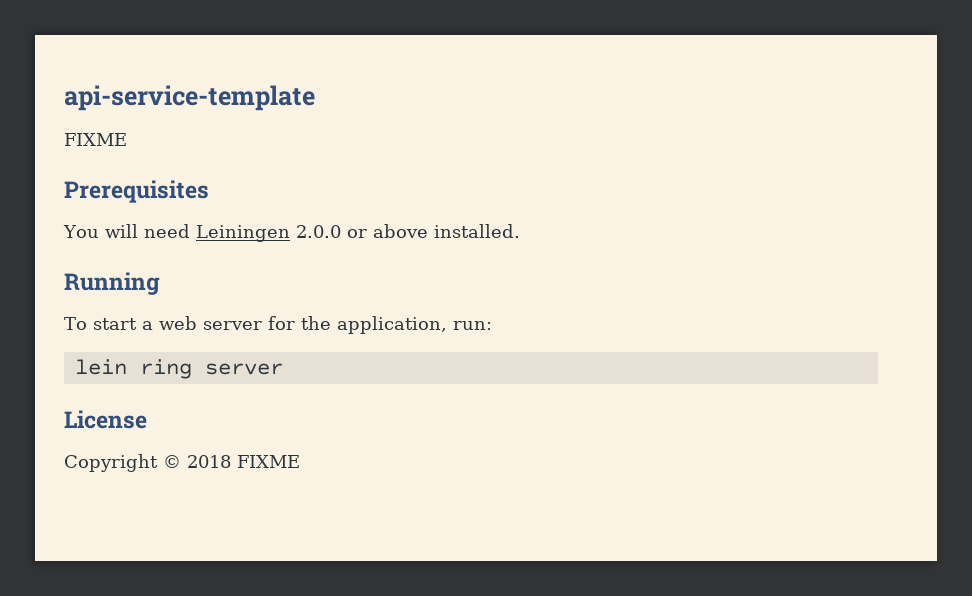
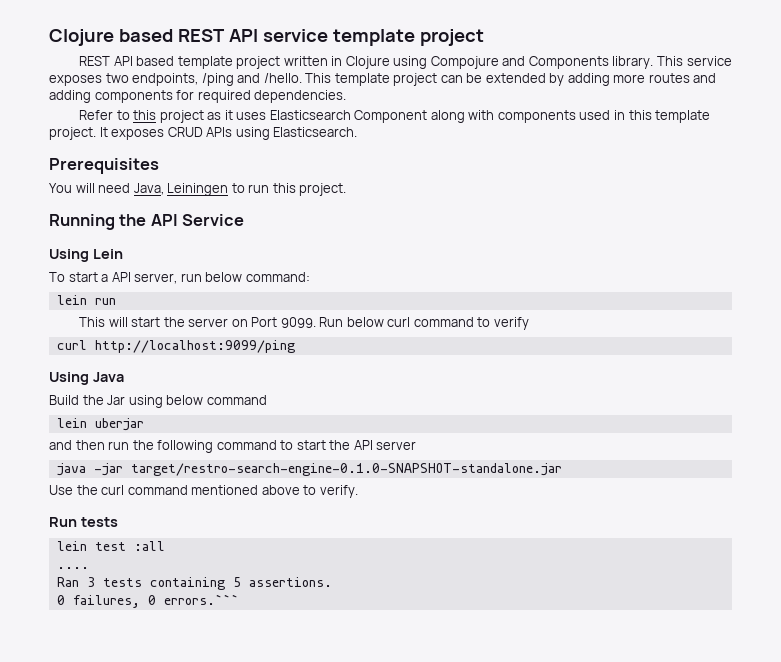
[64,85,315,111] [64,133,127,146] [64,180,209,203] [63,224,520,242] [64,272,160,295] [64,316,492,334] [74,359,283,379] [64,410,147,429] [64,454,300,472] api-service-template // FIXME // Prerequisites // You will need Leiningen 2.0.0 or above installed. // Running // To start a web server for the application, run: // lein ring server // License // Copyright © 2018 FIXME -> [49,29,484,46] [79,56,732,69] [49,73,717,86] [49,90,347,103] [79,110,711,123] [49,127,358,140] [49,158,159,174] [49,183,347,196] [49,214,245,230] [49,249,123,262] [49,272,310,284] [56,295,116,305] [79,317,529,330] [56,340,295,353] [49,372,124,385] [49,395,267,408] [56,418,144,431] [49,440,417,453] [56,463,562,476] [49,485,358,498] [49,517,118,527] [56,541,165,551] [56,567,89,569] [56,577,332,590] [56,594,239,608] Clojure based REST API service template project // REST API based template project written in Clojure using Compojure and Components library. This service exposes two endpoints, /ping and /hello. This template project can be extended by adding more routes and adding components for required dependencies. // Refer to this project as it uses Elasticsearch Component along with components used in this template project. It exposes CRUD APIs using Elasticsearch. // Prerequisites // You will need Java, Leiningen to run this project. // Running the API Service // Using Lein // To start a API server, run below command: // lein run // This will start the server on Port 9099. Run below curl command to verify // curl http://localhost:9099/ping // Using Java // Build the Jar using below command // lein uberjar // and then run the following command to start the API server // java -jar target/restro-search-engine-0.1.0-SNAPSHOT-standalone.jar // Use the curl command mentioned above to verify. // Run tests // lein test :all // .... // Ran 3 tests containing 5 assertions. // 0 failures, 0 errors.```

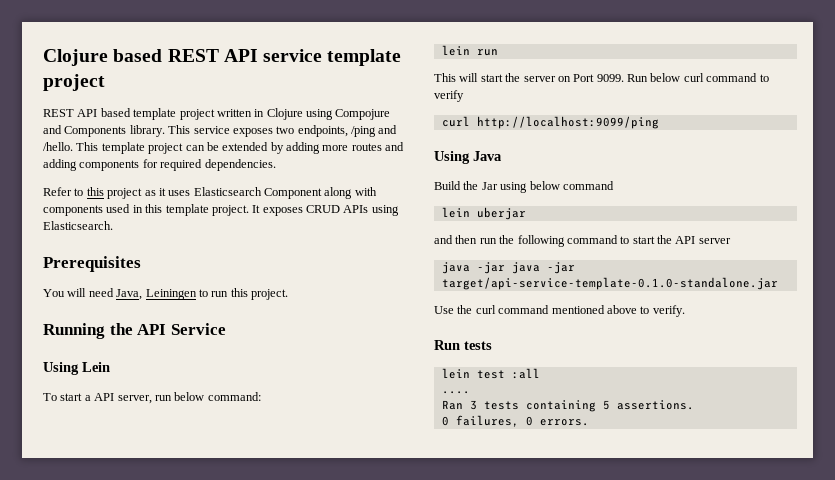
[130,463,562,476] target/restro-search-engine-0.1.0-SNAPSHOT-standalone.jar -> [511,262,575,274] [441,277,778,290] java -jar target/api-service-template-0.1.0-standalone.jar
[163,594,239,605] errors.``` -> [539,419,589,426] errors.

